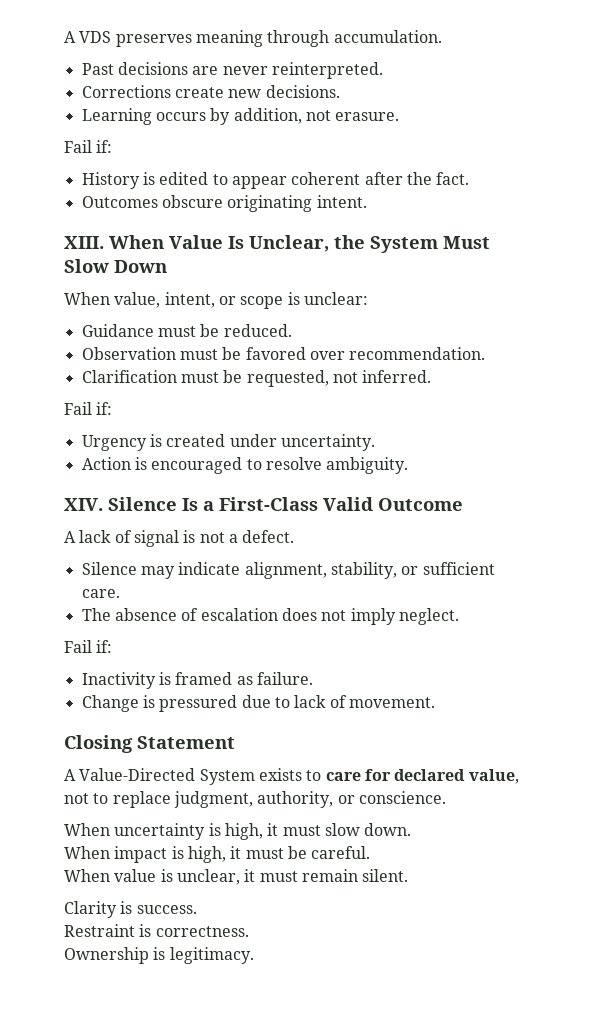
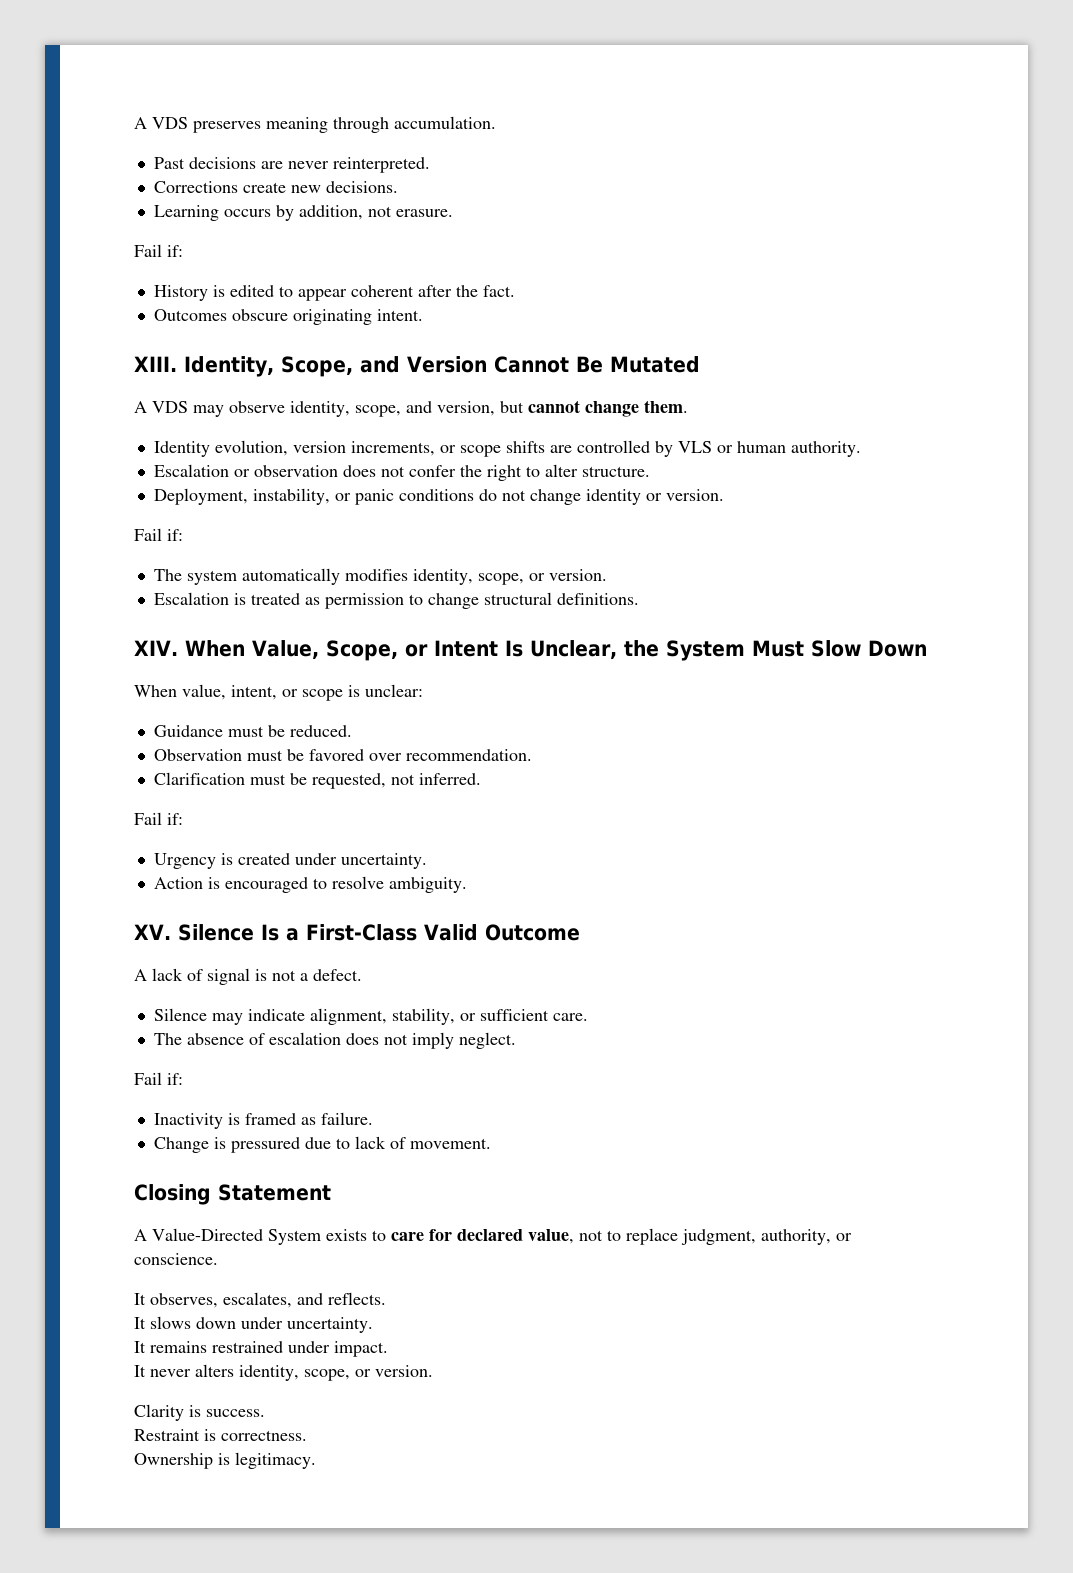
[109,235,223,249] When Value -> [184,356,700,377] [134,400,688,417] [153,440,861,457] [153,464,650,481] [153,488,724,505] [134,528,183,541] [153,568,607,585] [153,592,639,609] [134,640,498,661] Identity, Scope, and Version Cannot Be Mutated // A VDS may observe identity, scope, and version, but cannot change them. // Identity evolution, version increments, or scope shifts are controlled by VLS or human authority. // Escalation or observation does not confer the right to alter structure. // Deployment, instability, or panic conditions do not change identity or version. // Fail if: // The system automatically modifies identity, scope, or version. // Escalation is treated as permission to change structural definitions. // XIV. When Value, Scope, or Intent
[64,498,103,511] XIV. -> [134,924,171,940] XV.
[64,823,412,840] [64,846,371,863] [64,869,409,885] When uncertainty is high, it must slow down. // When impact is high, it must be careful. // When value is unclear, it must remain silent. -> [134,1292,386,1308] [134,1316,373,1333] [134,1341,388,1357] [134,1364,433,1381] It observes, escalates, and reflects. // It slows down under uncertainty. // It remains restrained under impact. // It never alters identity, scope, or version.

